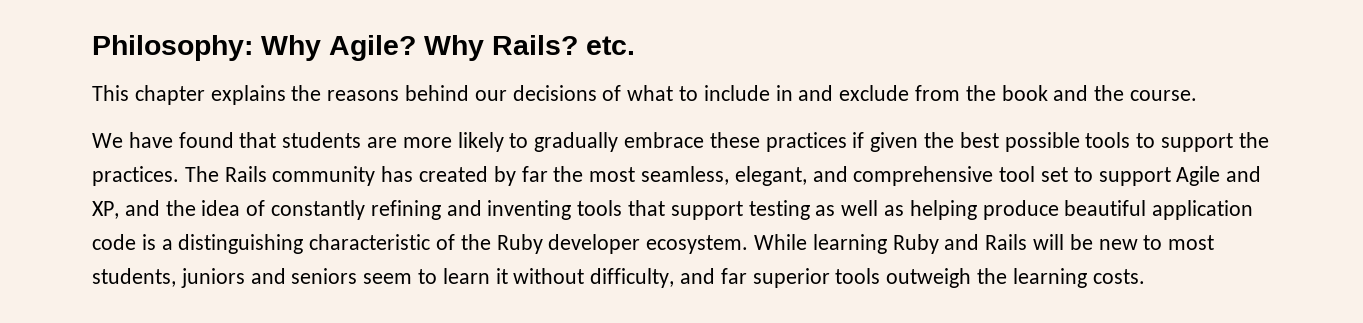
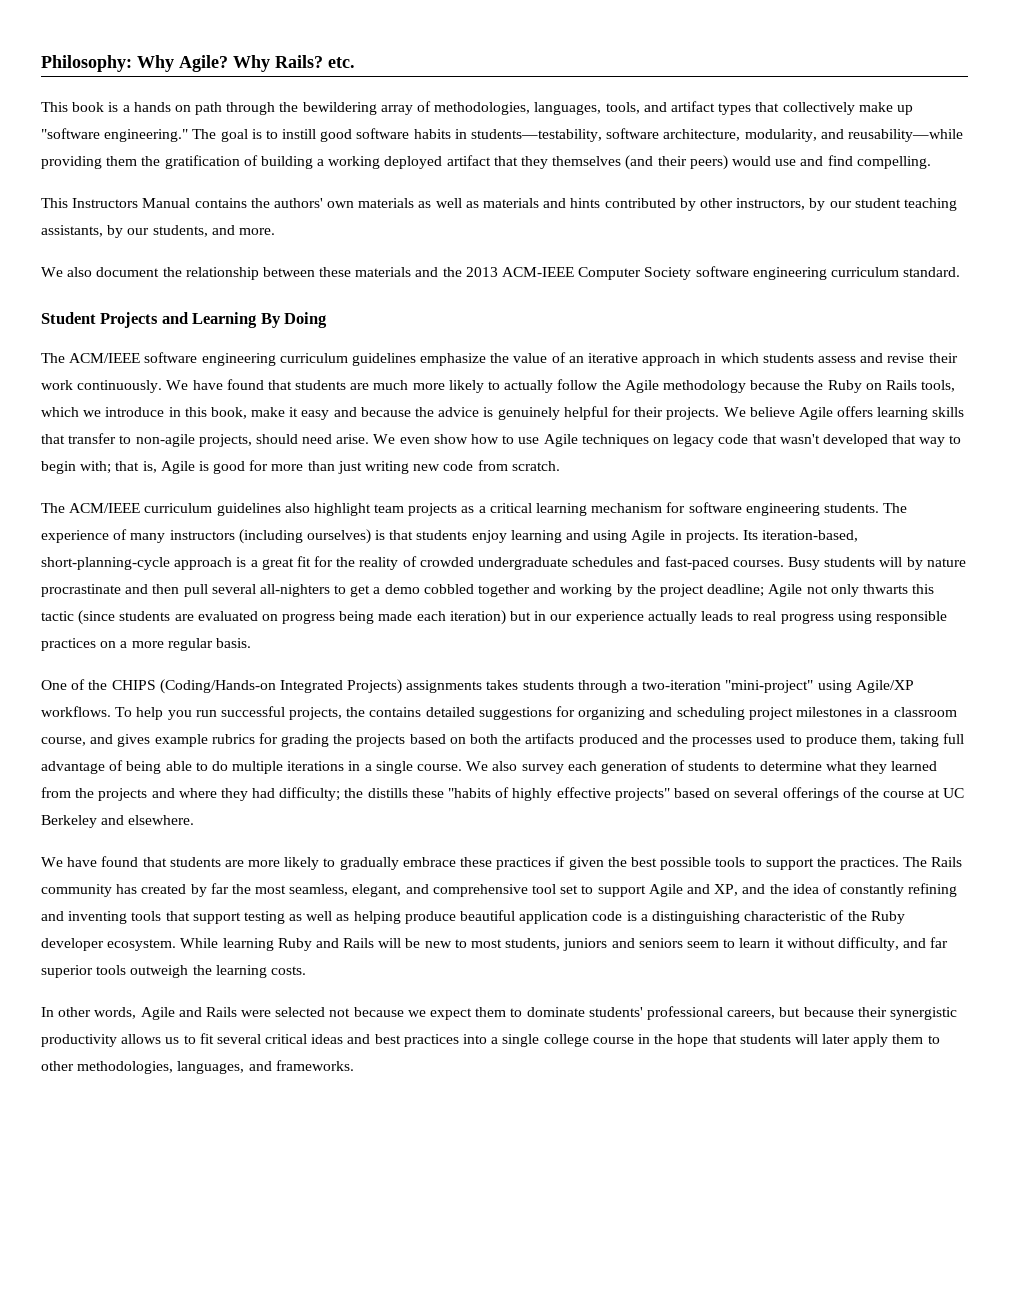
[134,85,1198,105] chapter explains the reasons behind our decisions of what to include in and exclude from the book and the course. -> [72,101,913,115] [41,128,963,142] [41,155,931,170] [41,198,957,211] [41,225,275,238] [41,266,961,280] [41,312,328,328] [41,352,958,366] [41,379,956,393] [41,406,965,420] [41,433,962,447] [41,460,560,474] [41,502,908,516] [41,529,859,544] [41,556,966,570] [41,584,935,597] [41,610,947,625] [41,638,251,651] [41,679,914,694] [41,706,957,720] [41,733,965,747] [41,760,938,774] [41,787,965,801] [41,815,195,828] book is a hands on path through the bewildering array of methodologies, languages, tools, and artifact types that collectively make up "software engineering." The goal is to instill good software habits in students—testability, software architecture, modularity, and reusability—while providing them the gratification of building a working deployed artifact that they themselves (and their peers) would use and find compelling. // This Instructors Manual contains the authors' own materials as well as materials and hints contributed by other instructors, by our student teaching assistants, by our students, and more. // We also document the relationship between these materials and the 2013 ACM-IEEE Computer Society software engineering curriculum standard. // Student Projects and Learning By Doing // The ACM/IEEE software engineering curriculum guidelines emphasize the value of an iterative approach in which students assess and revise their work continuously. We have found that students are much more likely to actually follow the Agile methodology because the Ruby on Rails tools, which we introduce in this book, make it easy and because the advice is genuinely helpful for their projects. We believe Agile offers learning skills that transfer to non-agile projects, should need arise. We even show how to use Agile techniques on legacy code that wasn't developed that way to begin with; that is, Agile is good for more than just writing new code from scratch. // The ACM/IEEE curriculum guidelines also highlight team projects as a critical learning mechanism for software engineering students. The experience of many instructors (including ourselves) is that students enjoy learning and using Agile in projects. Its iteration-based, short-planning-cycle approach is a great fit for the reality of crowded undergraduate schedules and fast-paced courses. Busy students will by nature procrastinate and then pull several all-nighters to get a demo cobbled together and working by the project deadline; Agile not only thwarts this tactic (since students are evaluated on progress being made each iteration) but in our experience actually leads to real progress using responsible practices on a more regular basis. // One of the CHIPS (Coding/Hands-on Integrated Projects) assignments takes students through a two-iteration "mini-project" using Agile/XP workflows. To help you run successful projects, the contains detailed suggestions for organizing and scheduling project milestones in a classroom course, and gives example rubrics for grading the projects based on both the artifacts produced and the processes used to produce them, taking full advantage of being able to do multiple iterations in a single course. We also survey each generation of students to determine what they learned from the projects and where they had difficulty; the distills these "habits of highly effective projects" based on several offerings of the course at UC Berkeley and elsewhere.
(1145, 276) none -> [41,1006,957,1020] [41,1033,940,1047] [41,1060,354,1074] // In other words, Agile and Rails were selected not because we expect them to dominate students' professional careers, but because their synergistic productivity allows us to fit several critical ideas and best practices into a single college course in the hope that students will later apply them to other methodologies, languages, and frameworks.

